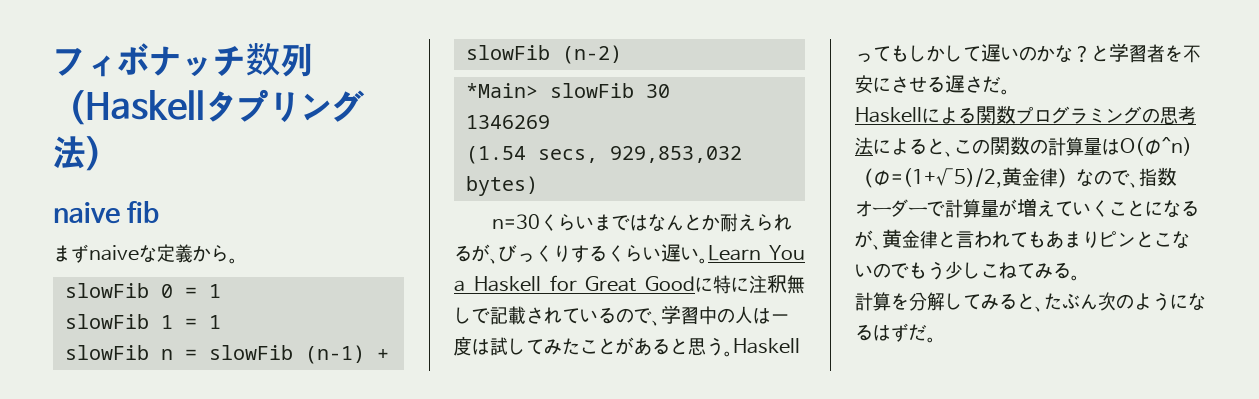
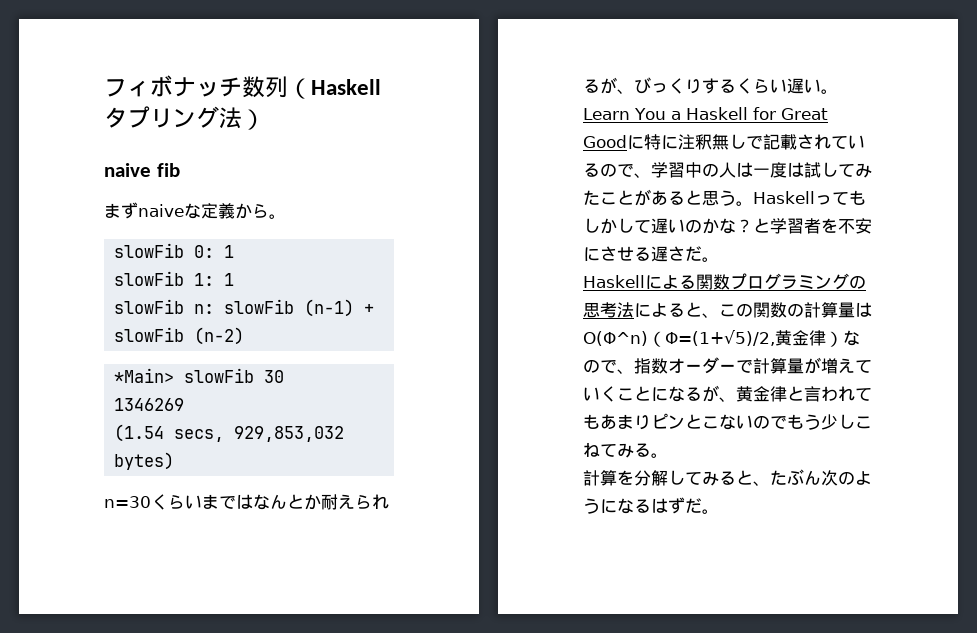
[161,284,221,298] [65,314,221,329] [65,345,197,360] 0 = 1 // slowFib 1 = 1 // slowFib n = -> [194,245,235,258] [114,271,235,286] [114,299,215,314] 0: 1 // slowFib 1: 1 // slowFib n:

